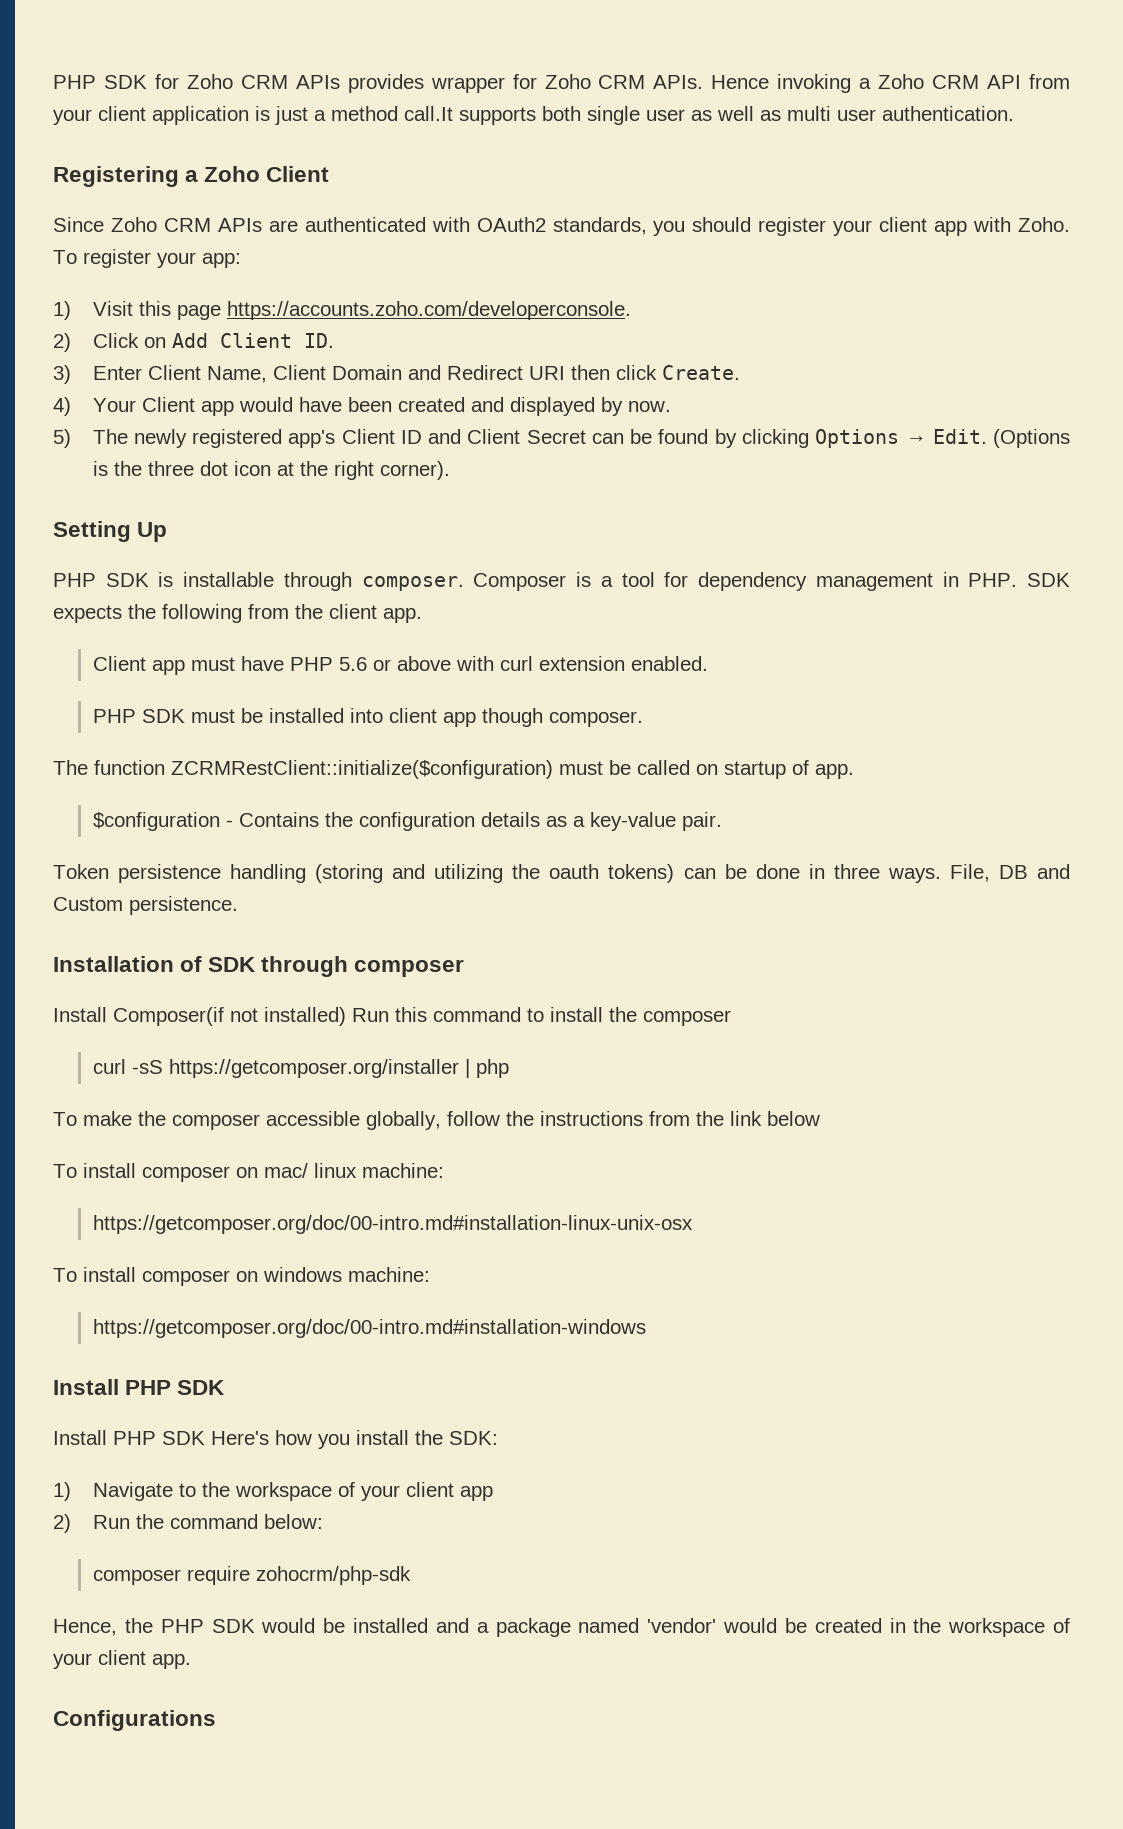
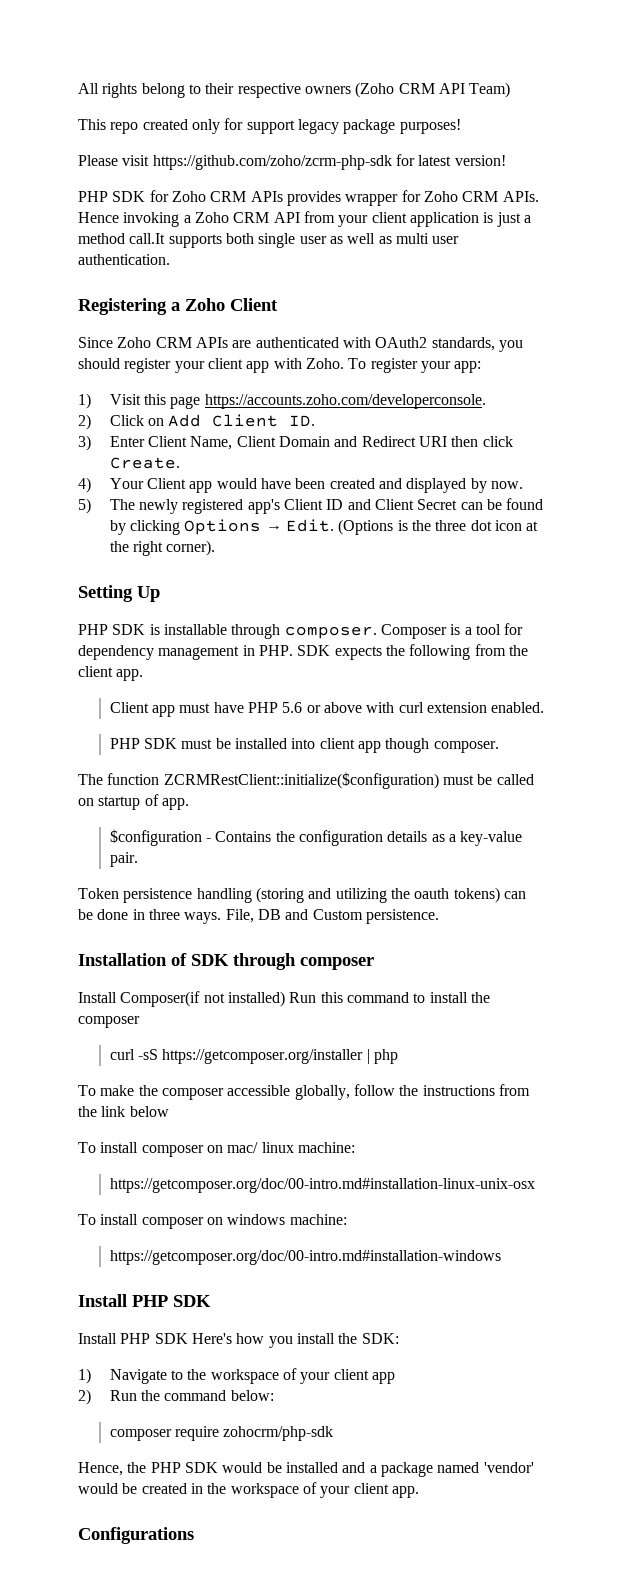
(53, 82) none -> [78,82,511,98] [78,118,461,134] [78,154,506,170] All rights belong to their respective owners (Zoho CRM API Team) // This repo created only for support legacy package purposes! // Please visit https://github.com/zoho/zcrm-php-sdk for latest version! //

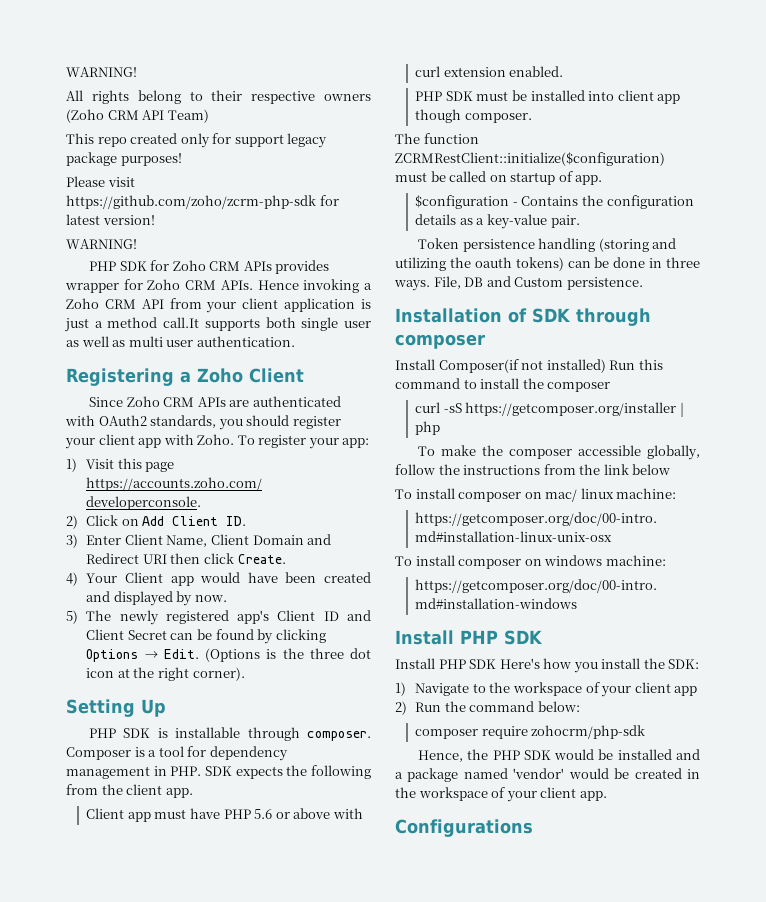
(78, 88) none -> [66,67,137,77] WARNING! //
(506, 160) none -> [66,239,137,249] // WARNING!

